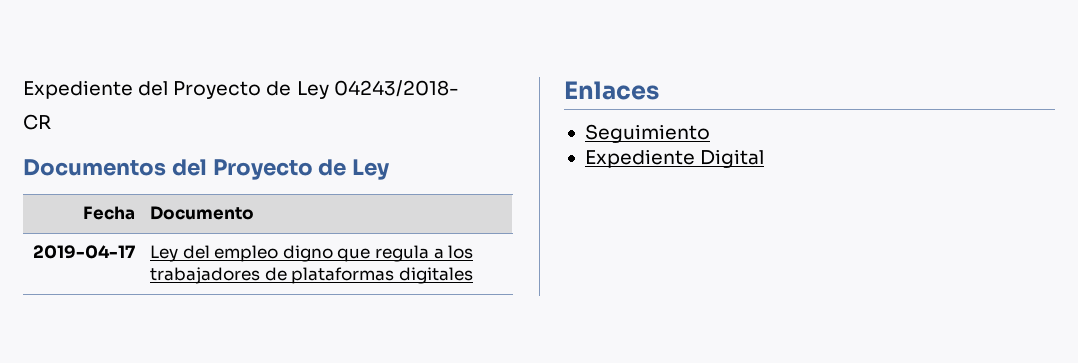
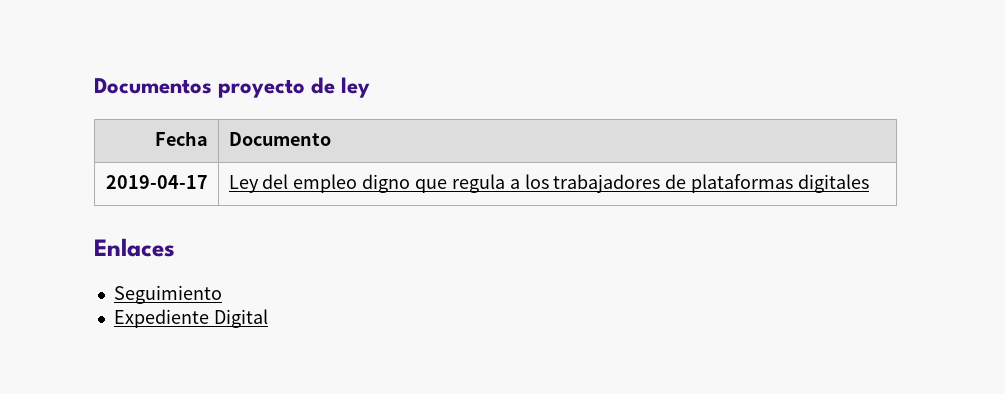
[23,80,459,99] [23,114,51,130] [23,159,391,180] Expediente del Proyecto de Ley 04243/2018- // CR // Documentos del Proyecto de Ley -> [94,77,371,98] Documentos proyecto de ley

